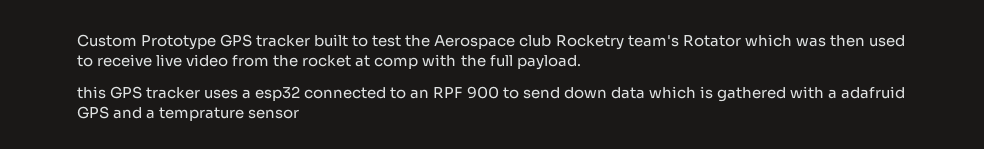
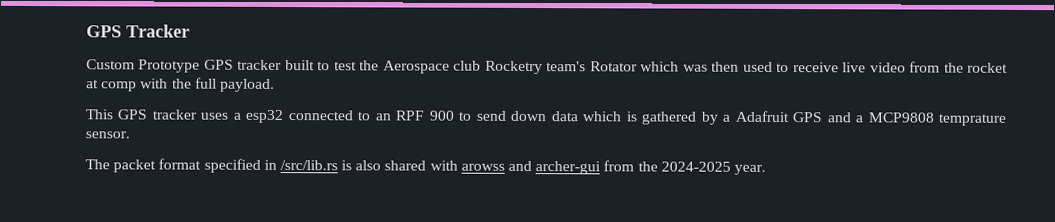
(77, 40) none -> [86,24,190,38] GPS Tracker //
[77,86,106,99] this -> [85,109,114,120] This
[789,86,905,99] [77,106,300,121] with a adafruid GPS and a temprature sensor -> [700,110,1007,126] [85,131,130,139] [85,158,766,175] by a Adafruit GPS and a MCP9808 temprature sensor. // The packet format specified in /src/lib.rs is also shared with arowss and archer-gui from the 2024-2025 year.

